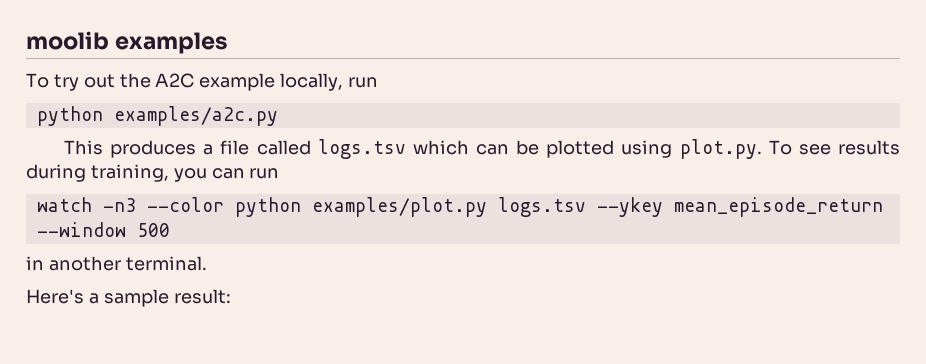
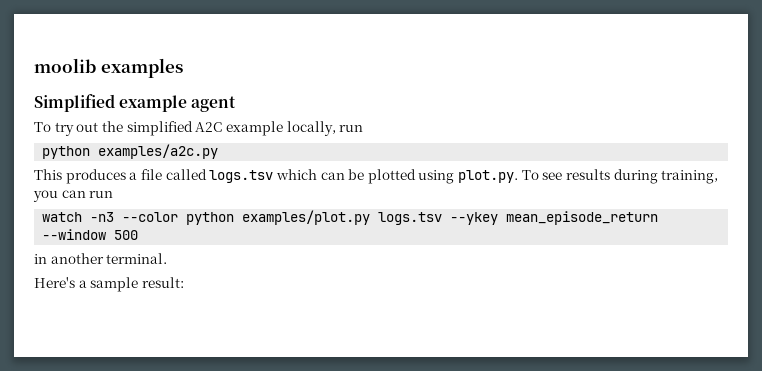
(229, 43) none -> [34,94,237,112] // Simplified example agent
(151, 80) none -> [126,121,193,136] simplified

